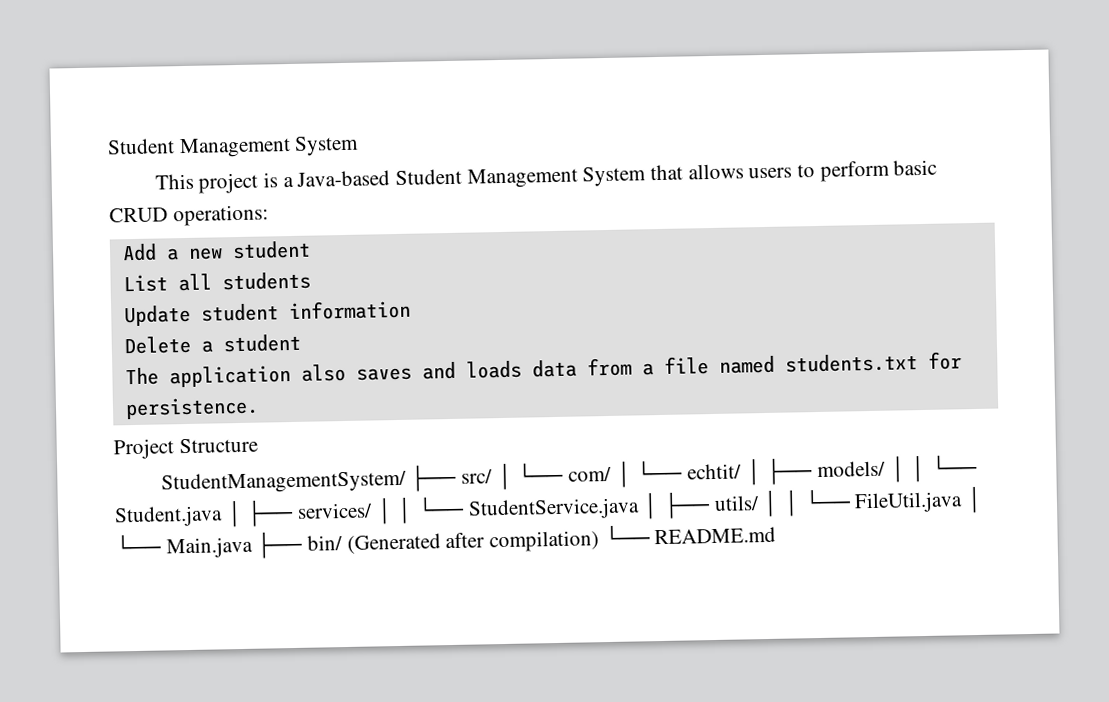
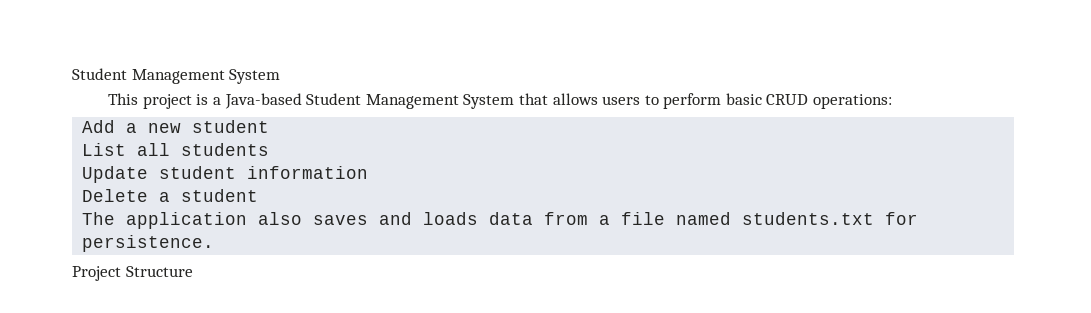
[160,454,979,495] [114,485,984,528] [115,525,777,559] // StudentManagementSystem/ ├── src/ │ └── com/ │ └── echtit/ │ ├── models/ │ │ └── Student.java │ ├── services/ │ │ └── StudentService.java │ ├── utils/ │ │ └── FileUtil.java │ └── Main.java ├── bin/ (Generated after compilation) └── README.md -> (193, 271) none

